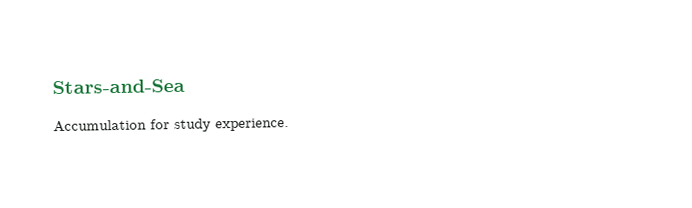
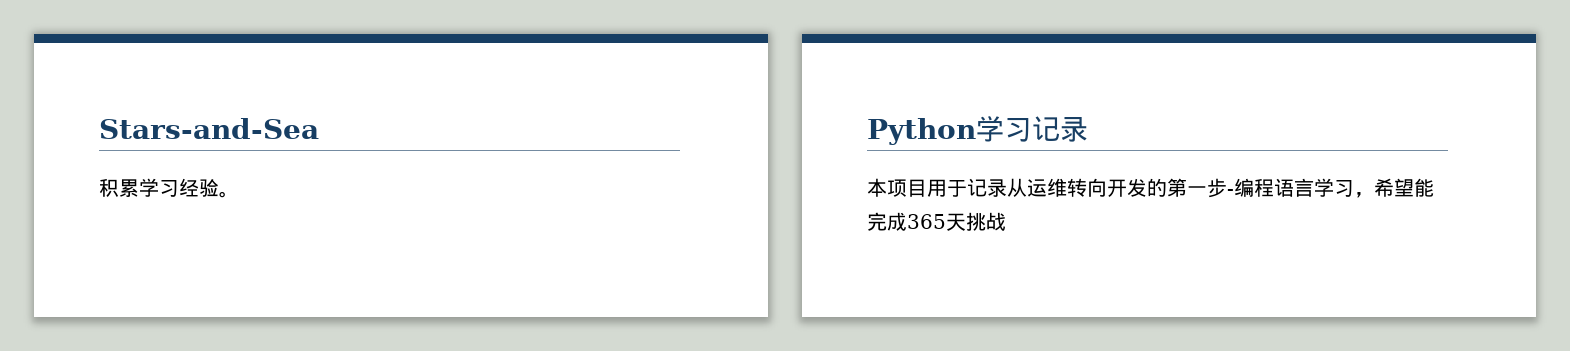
[53,118,289,133] Accumulation for study experience. -> [99,178,239,198] [867,116,1088,145] [867,178,1434,198] [867,212,1006,231] 积累学习经验。 // Python学习记录 // 本项目用于记录从运维转向开发的第一步-编程语言学习，希望能完成365天挑战

